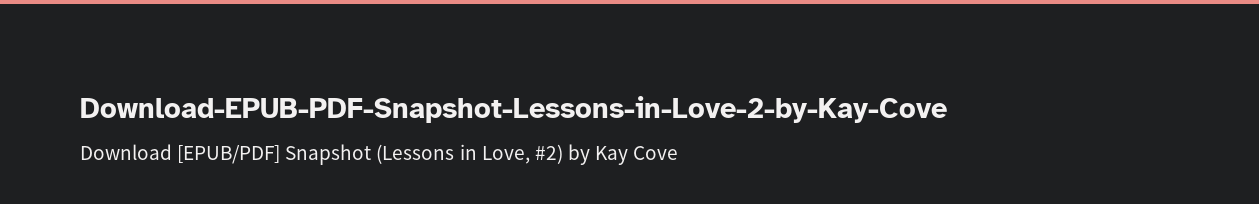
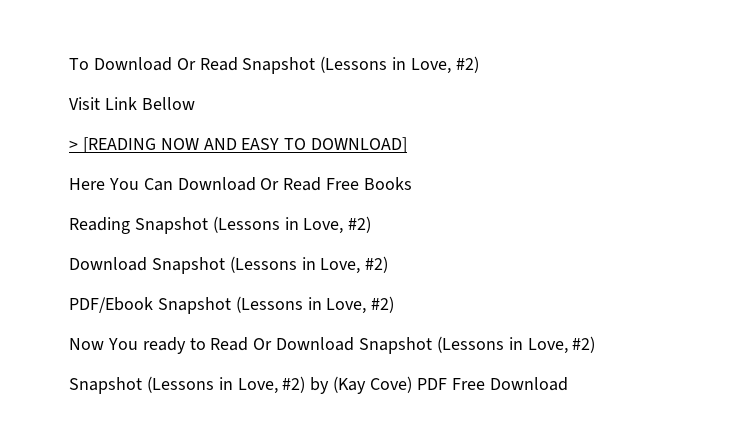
[80,96,947,123] [80,144,281,164] Download-EPUB-PDF-Snapshot-Lessons-in-Love-2-by-Kay-Cove // Download [EPUB/PDF] -> [69,56,479,74] [69,97,195,110] [69,137,408,153] [69,177,413,191] [69,216,372,234] [69,256,389,274] [69,296,395,314] [69,336,596,354] To Download Or Read Snapshot (Lessons in Love, #2) // Visit Link Bellow // > [READING NOW AND EASY TO DOWNLOAD] // Here You Can Download Or Read Free Books // Reading Snapshot (Lessons in Love, #2) // Download Snapshot (Lessons in Love, #2) // PDF/Ebook Snapshot (Lessons in Love, #2) // Now You ready to Read Or Download Snapshot (Lessons in Love, #2) //
[595,146,679,165] Kay Cove -> [333,376,568,394] (Kay Cove) PDF Free Download

